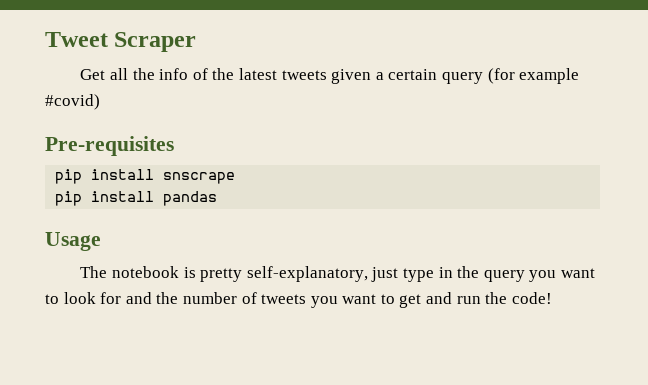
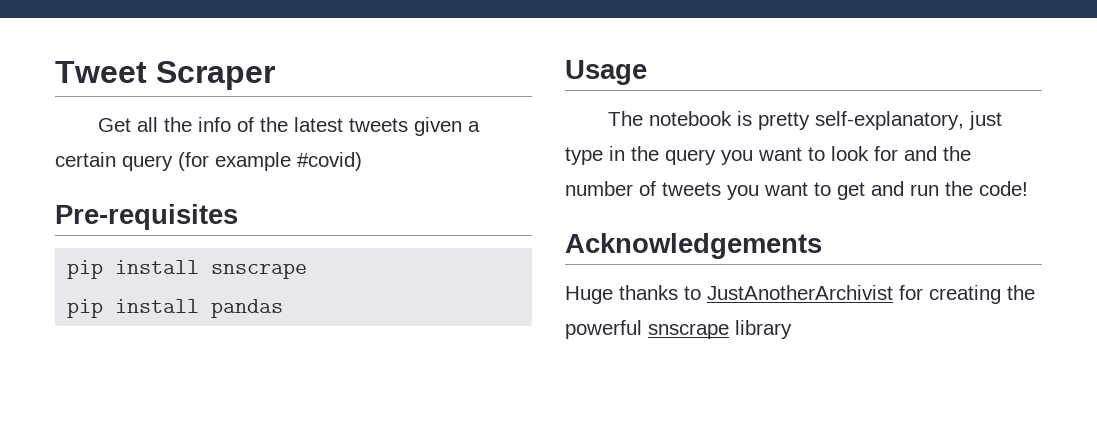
(552, 298) none -> [565,233,822,259] [565,285,1035,304] [565,320,792,339] // Acknowledgements // Huge thanks to JustAnotherArchivist for creating the powerful snscrape library

